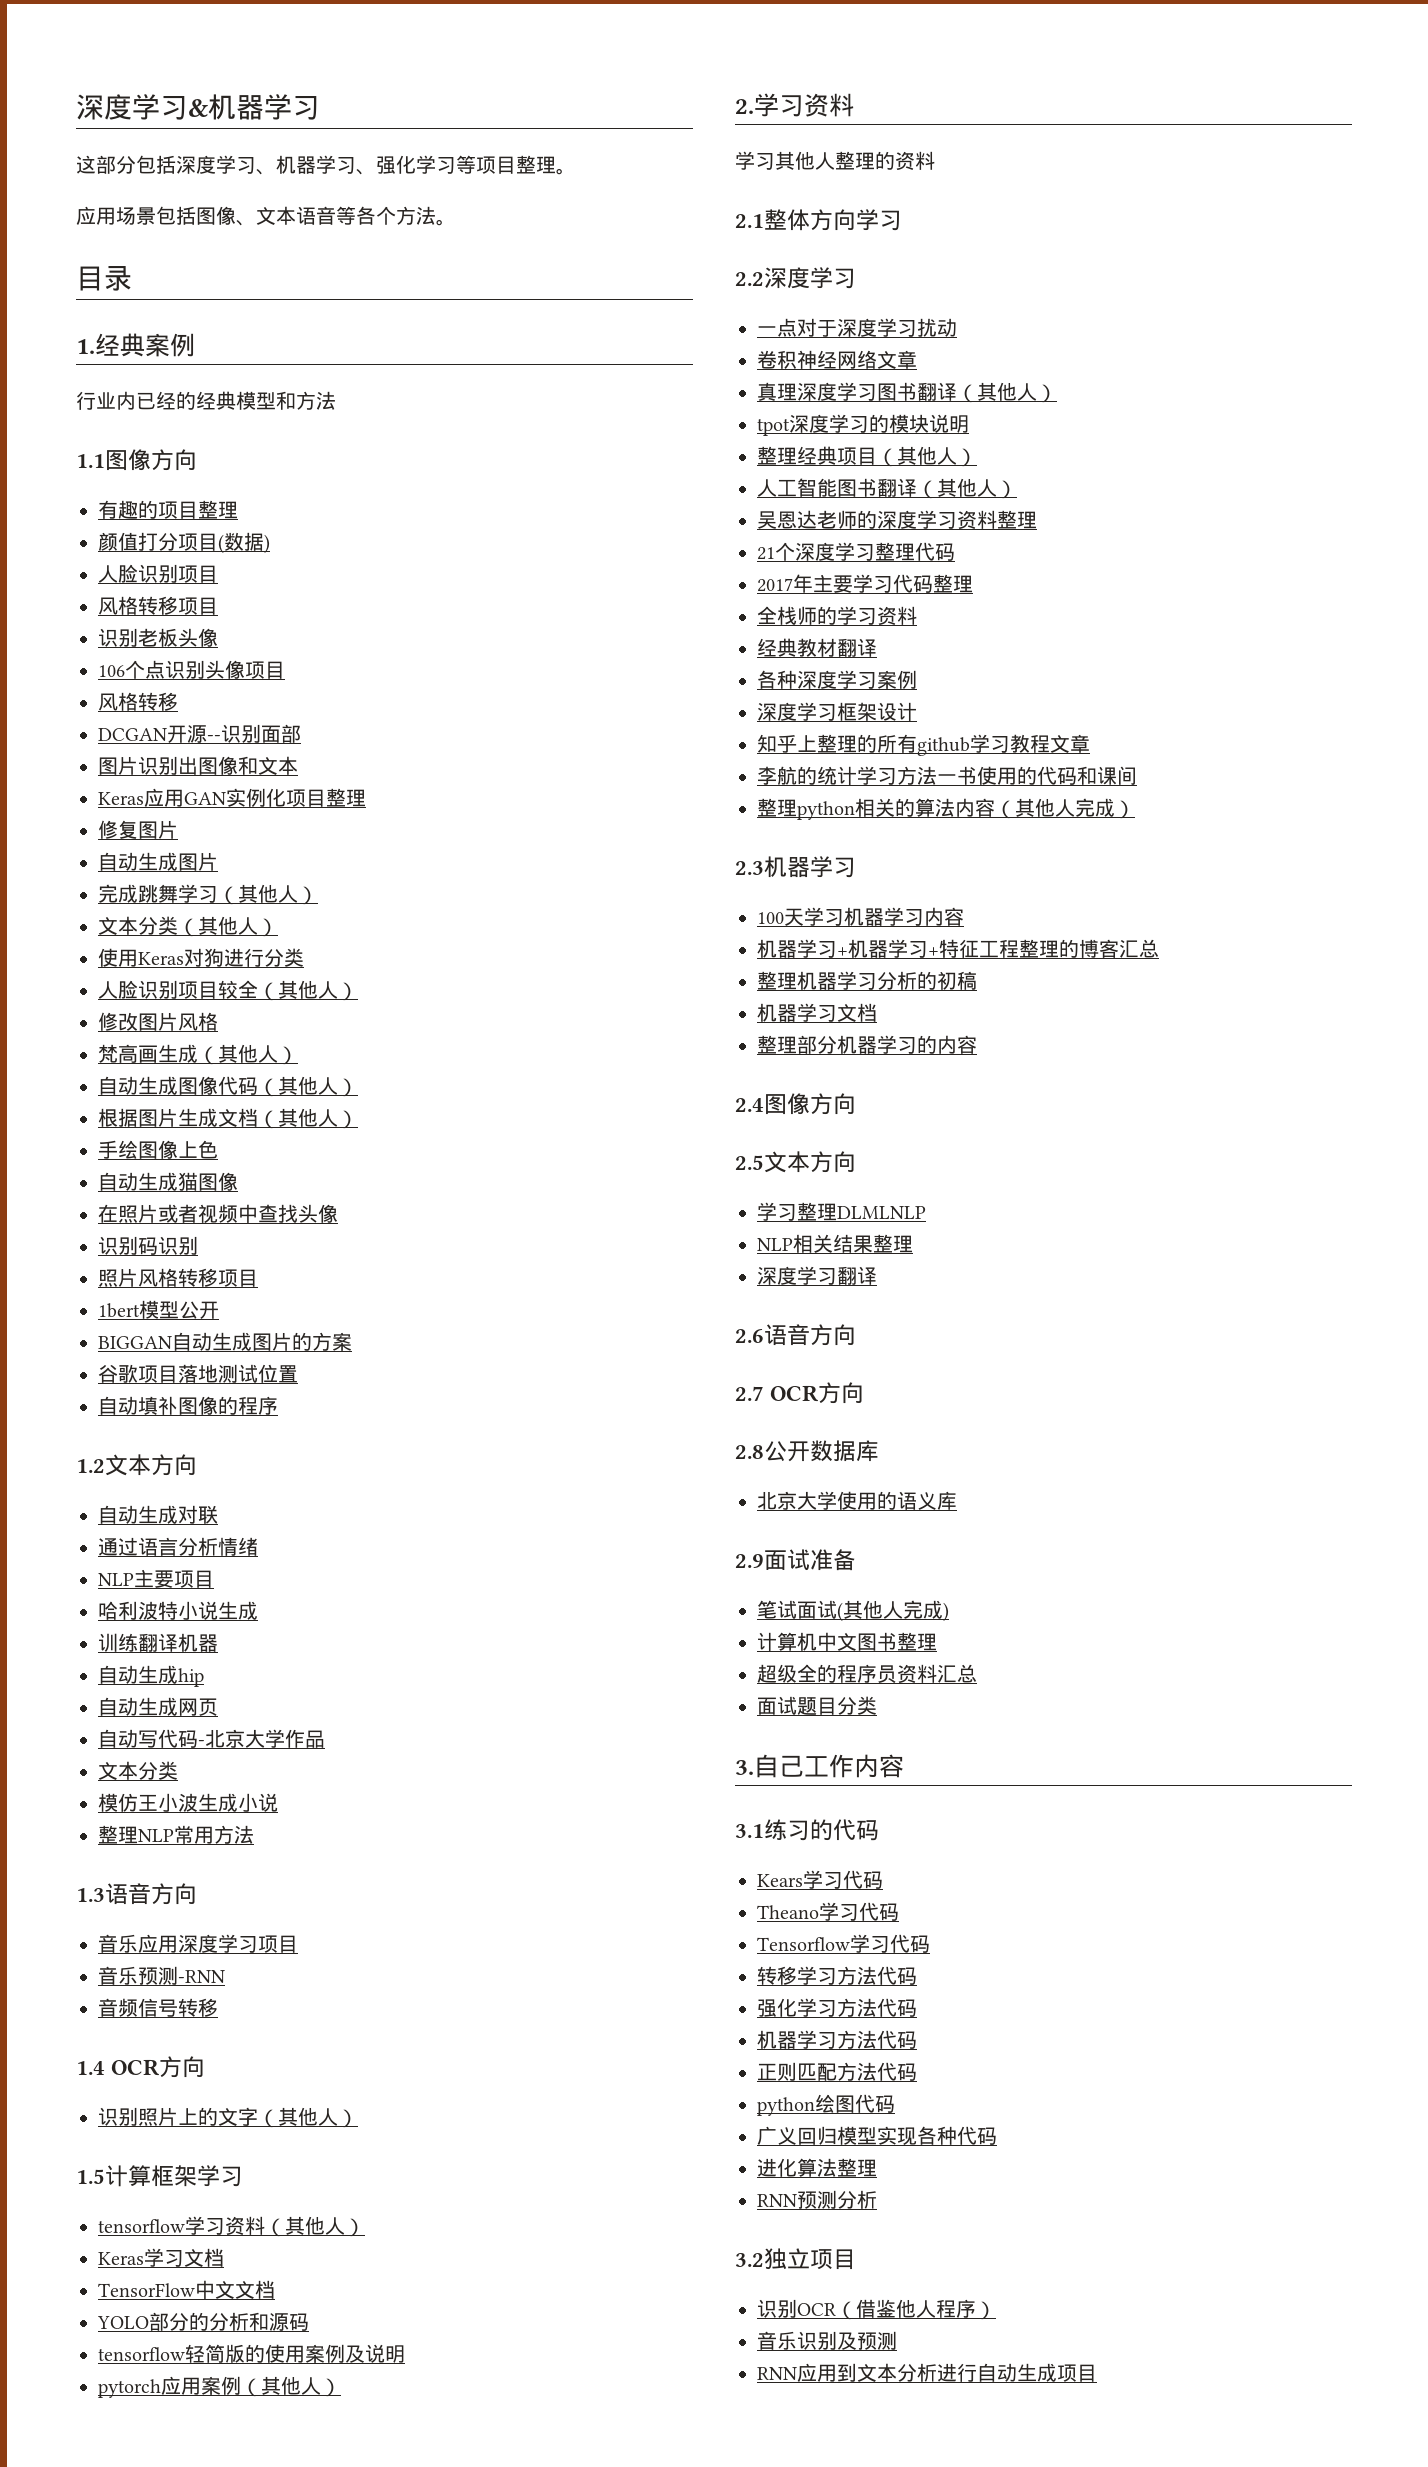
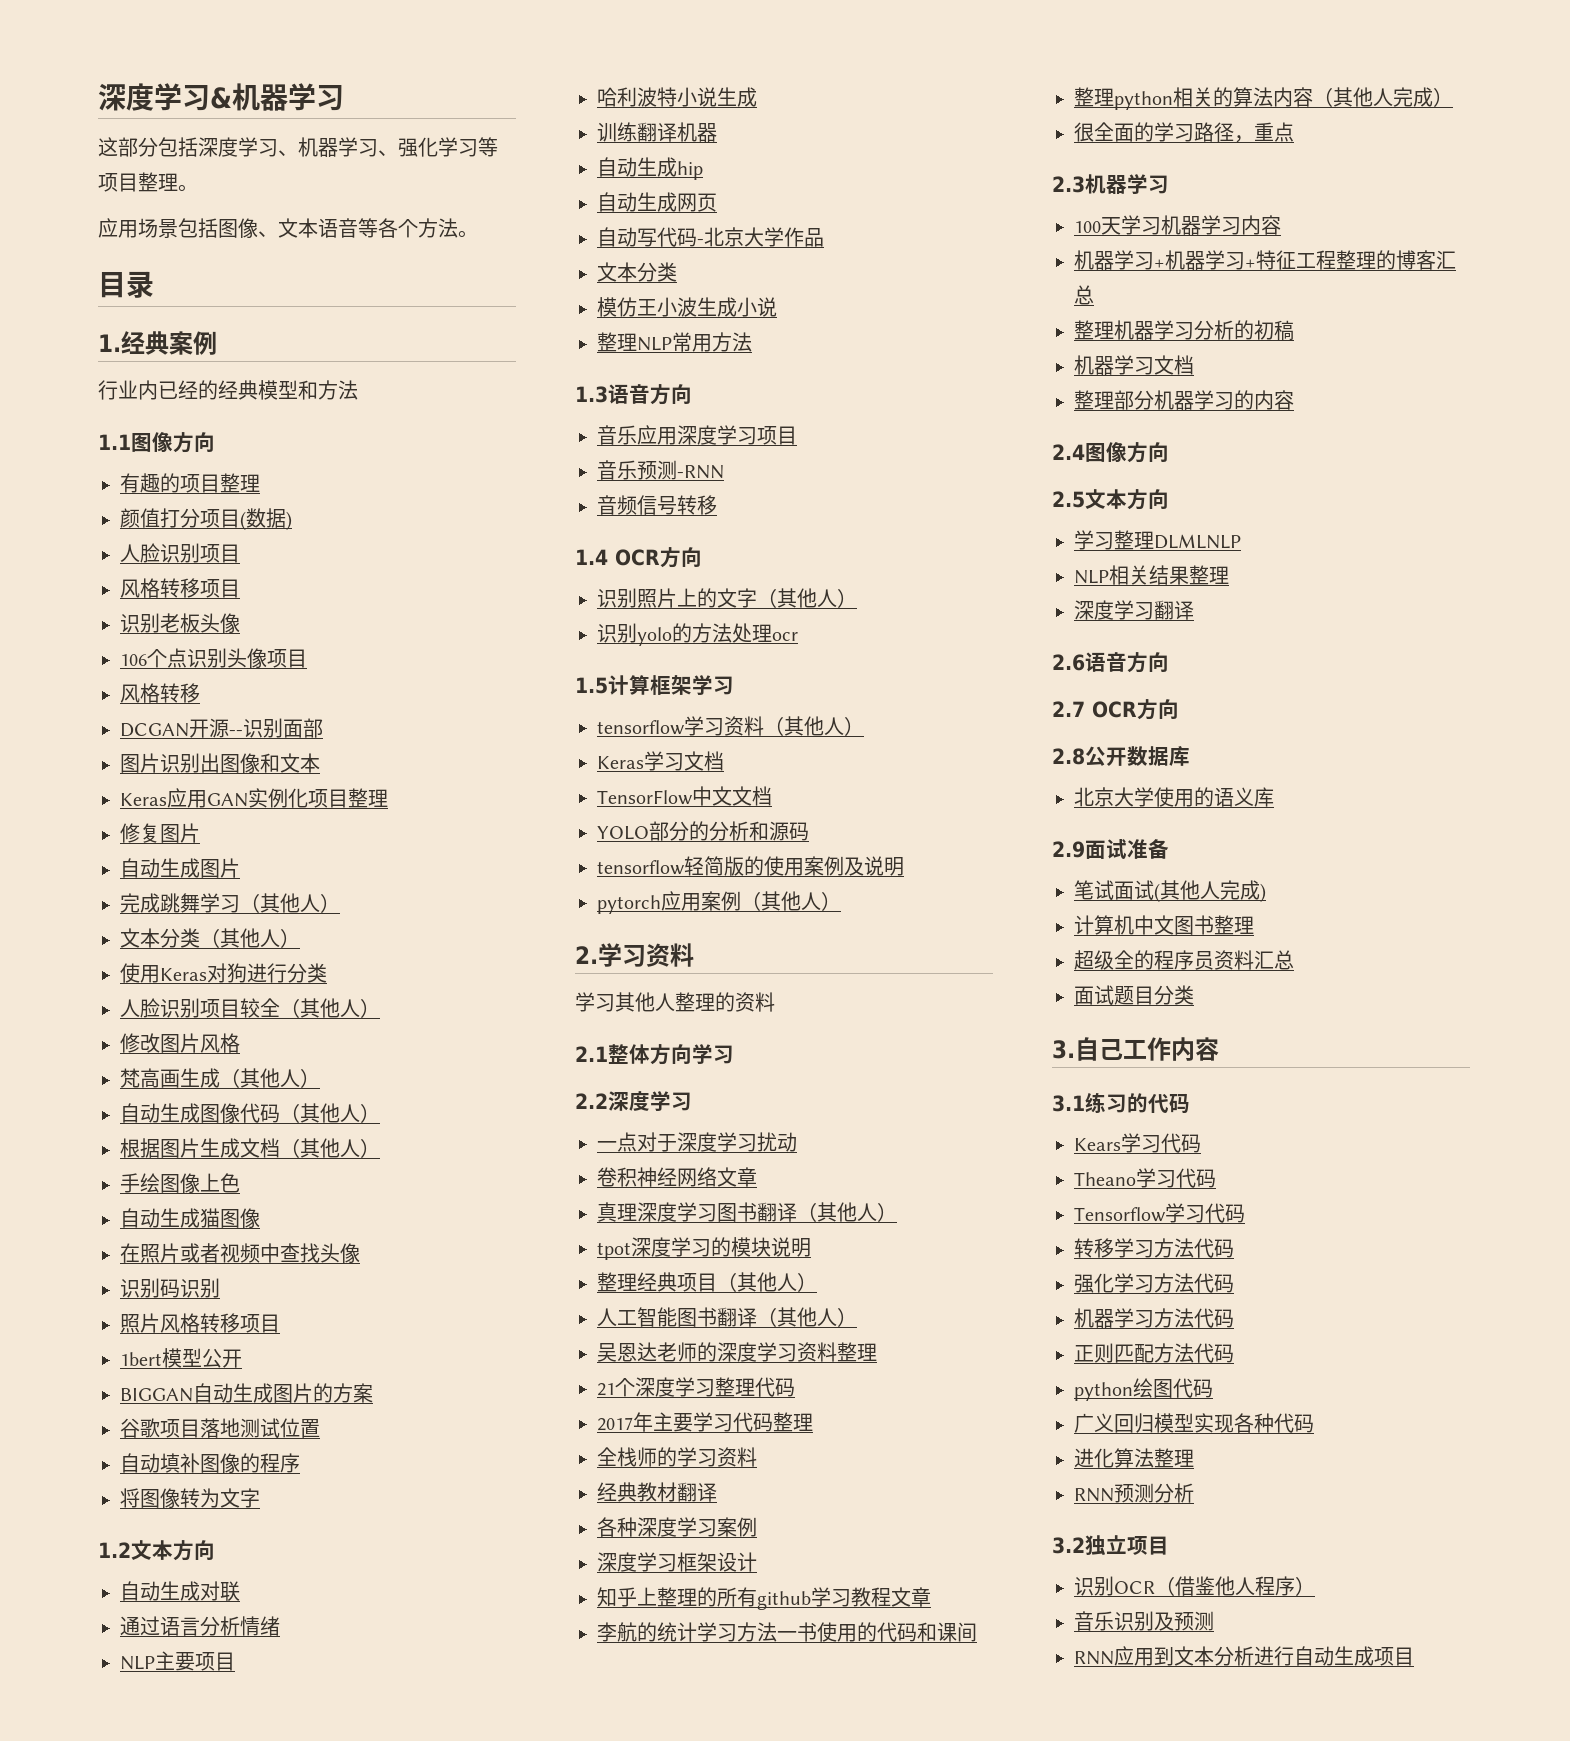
(278, 1405) none -> [120,1488,260,1508] // 将图像转为文字
(358, 2118) none -> [597,623,798,646] // 识别yolo的方法处理ocr
(1135, 809) none -> [1074,122,1294,143] // 很全面的学习路径，重点

